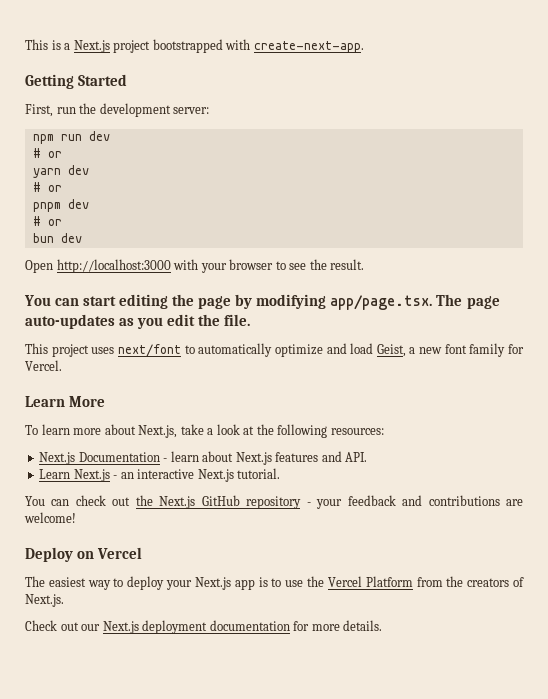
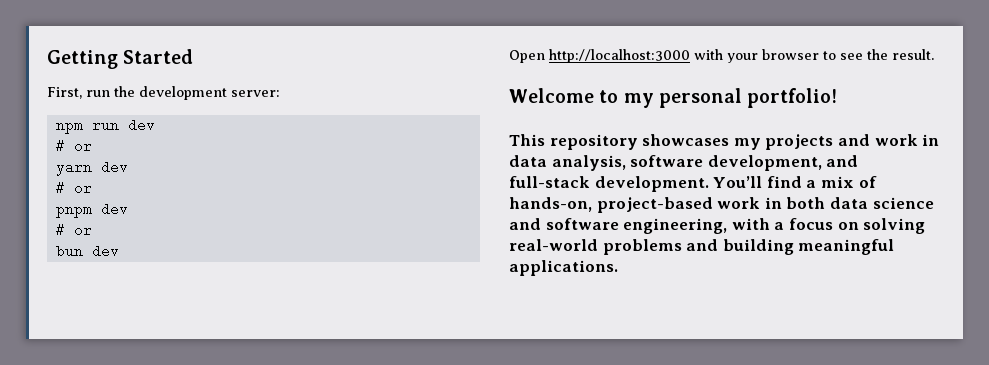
[25,39,364,53] This is a Next.js project bootstrapped with create-next-app. // -> (47, 59) none
[24,294,500,310] [25,314,251,329] [25,343,525,357] [25,360,62,371] [25,396,106,407] [25,424,384,438] [39,451,368,465] [39,468,281,482] [25,495,523,509] [24,512,76,523] [25,547,143,562] [25,576,524,590] [25,594,64,607] [25,620,383,634] You can start editing the page by modifying app/page.tsx. The page auto-updates as you edit the file. // This project uses next/font to automatically optimize and load Geist, a new font family for Vercel. // Learn More // To learn more about Next.js, take a look at the following resources: // Next.js Documentation - learn about Next.js features and API. // Learn Next.js - an interactive Next.js tutorial. // You can check out the Next.js GitHub repository - your feedback and contributions are welcome! // Deploy on Vercel // The easiest way to deploy your Next.js app is to use the Vercel Platform from the creators of Next.js. // Check out our Next.js deployment documentation for more details. -> [509,88,838,108] [509,134,940,150] [509,155,859,171] [509,176,877,192] [509,197,934,213] [509,218,926,234] [509,239,895,255] [509,260,618,276] Welcome to my personal portfolio! // This repository showcases my projects and work in data analysis, software development, and full-stack development. You’ll find a mix of hands-on, project-based work in both data science and software engineering, with a focus on solving real-world problems and building meaningful applications.

